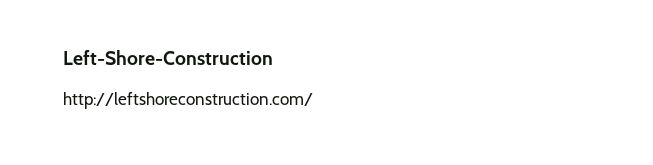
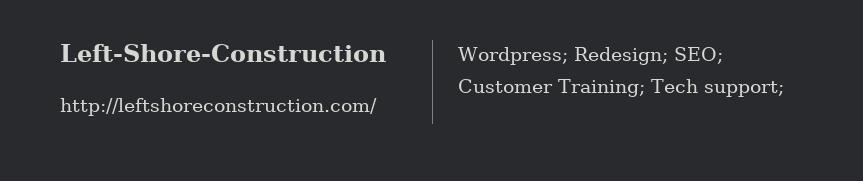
(313, 100) none -> [458,47,723,65] [458,79,784,97] Wordpress; Redesign; SEO; Customer Training; Tech support;

